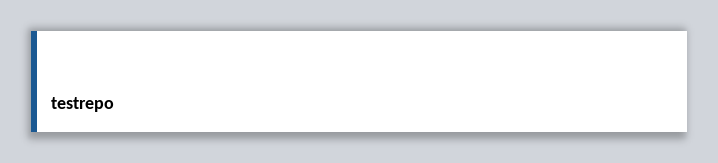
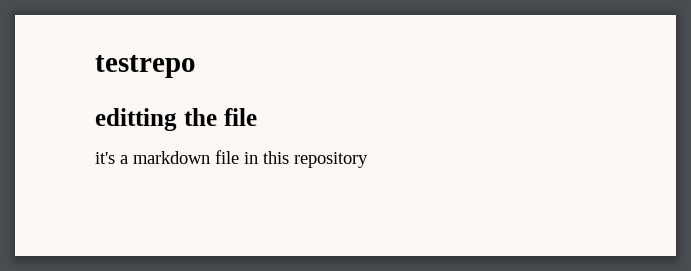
(114, 104) none -> [95,108,257,131] [95,150,368,168] // editting the file // it's a markdown file in this repository

